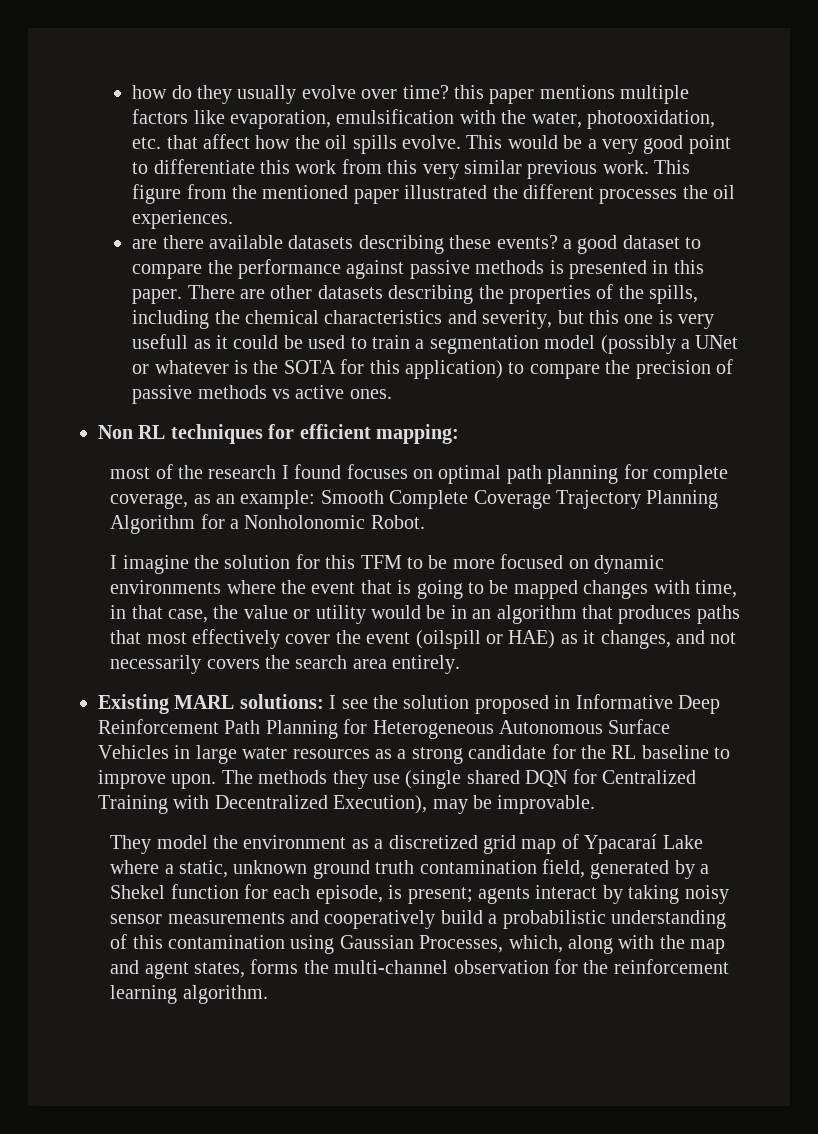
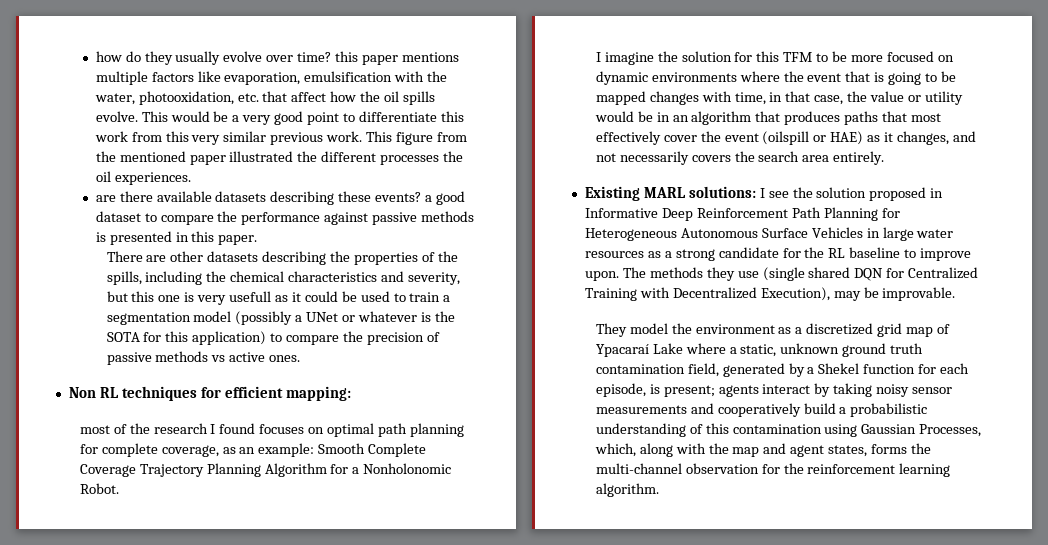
(183, 296) none -> (258, 240) //

